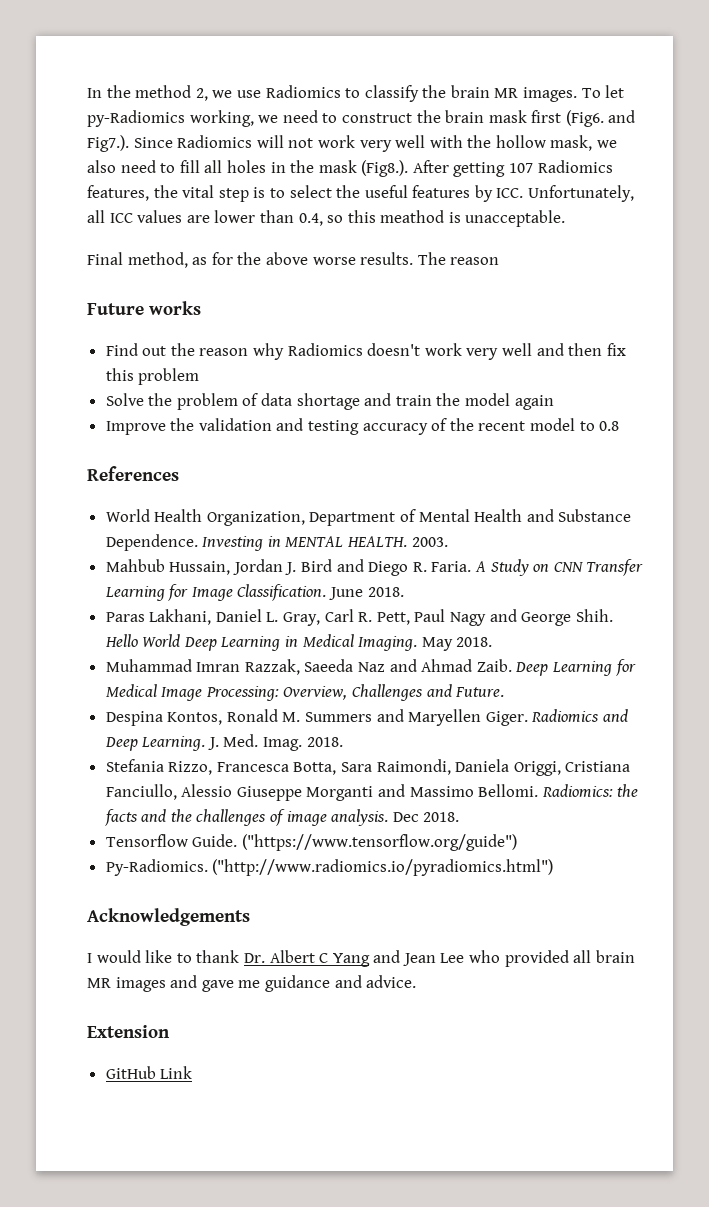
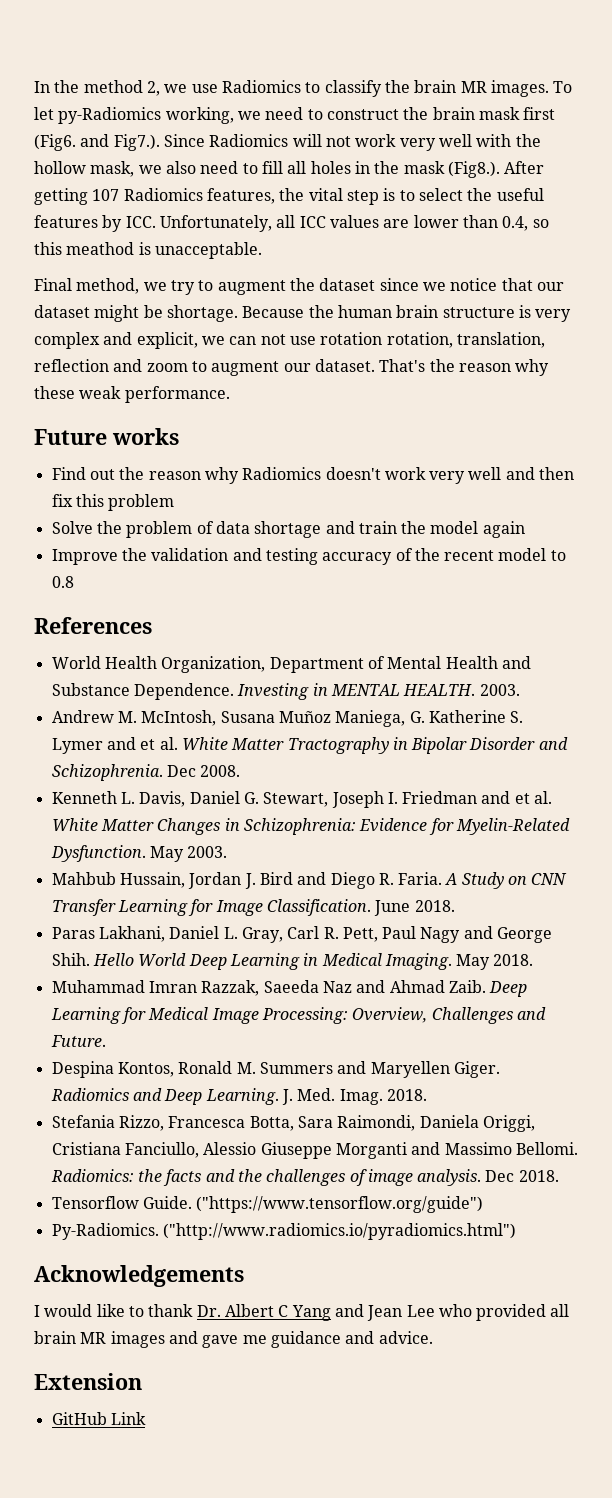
[192,252,500,265] as for the above worse results. The reason -> [143,278,564,295] [34,305,572,322] [34,332,545,349] [34,359,550,376] [34,386,230,403] we try to augment the dataset since we notice that our dataset might be shortage. Because the human brain structure is very complex and explicit, we can not use rotation rotation, translation, reflection and zoom to augment our dataset. That's the reason why these weak performance.
(448, 542) none -> [51,710,524,727] [51,737,568,754] [51,764,241,781] [51,791,553,808] [51,818,570,835] [50,845,228,862] // Andrew M. McIntosh, Susana Muñoz Maniega, G. Katherine S. Lymer and et al. White Matter Tractography in Bipolar Disorder and Schizophrenia. Dec 2008. // Kenneth L. Davis, Daniel G. Stewart, Joseph I. Friedman and et al. White Matter Changes in Schizophrenia: Evidence for Myelin-Related Dysfunction. May 2003.

